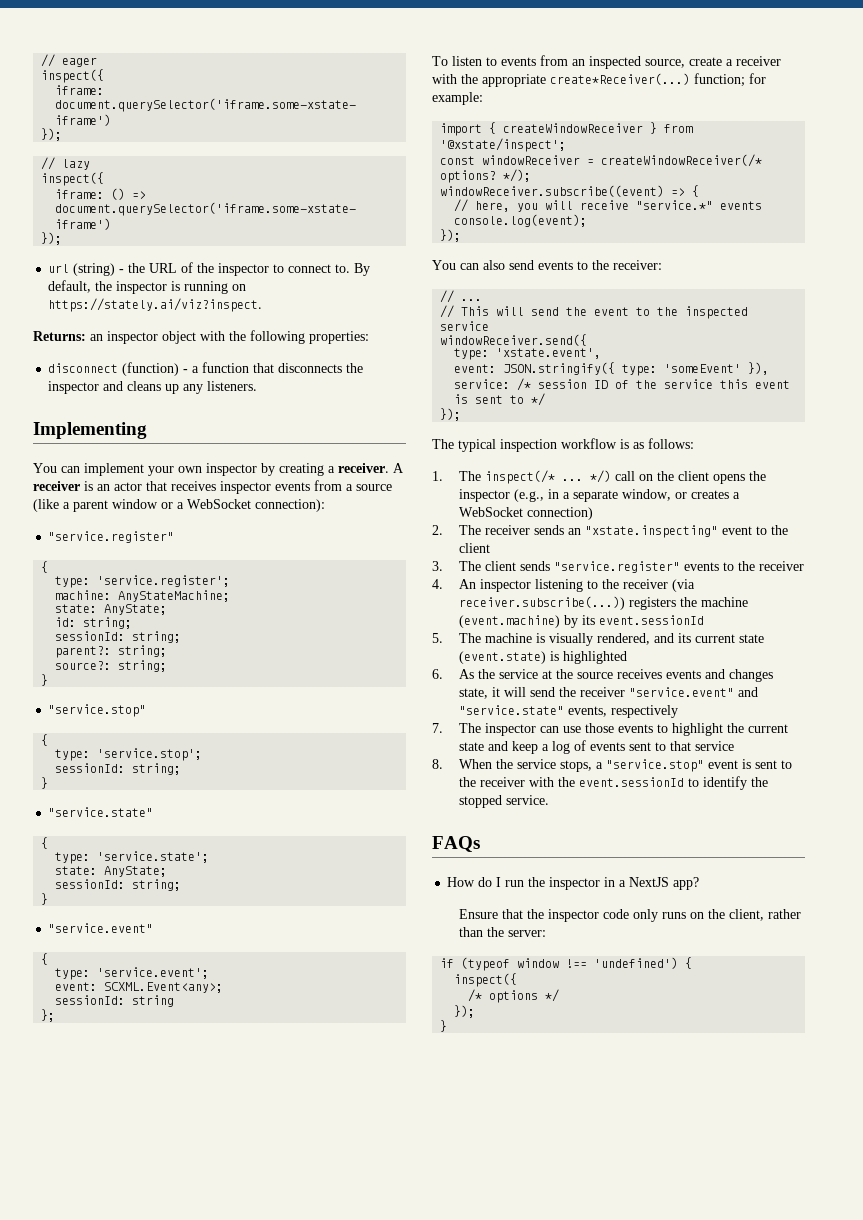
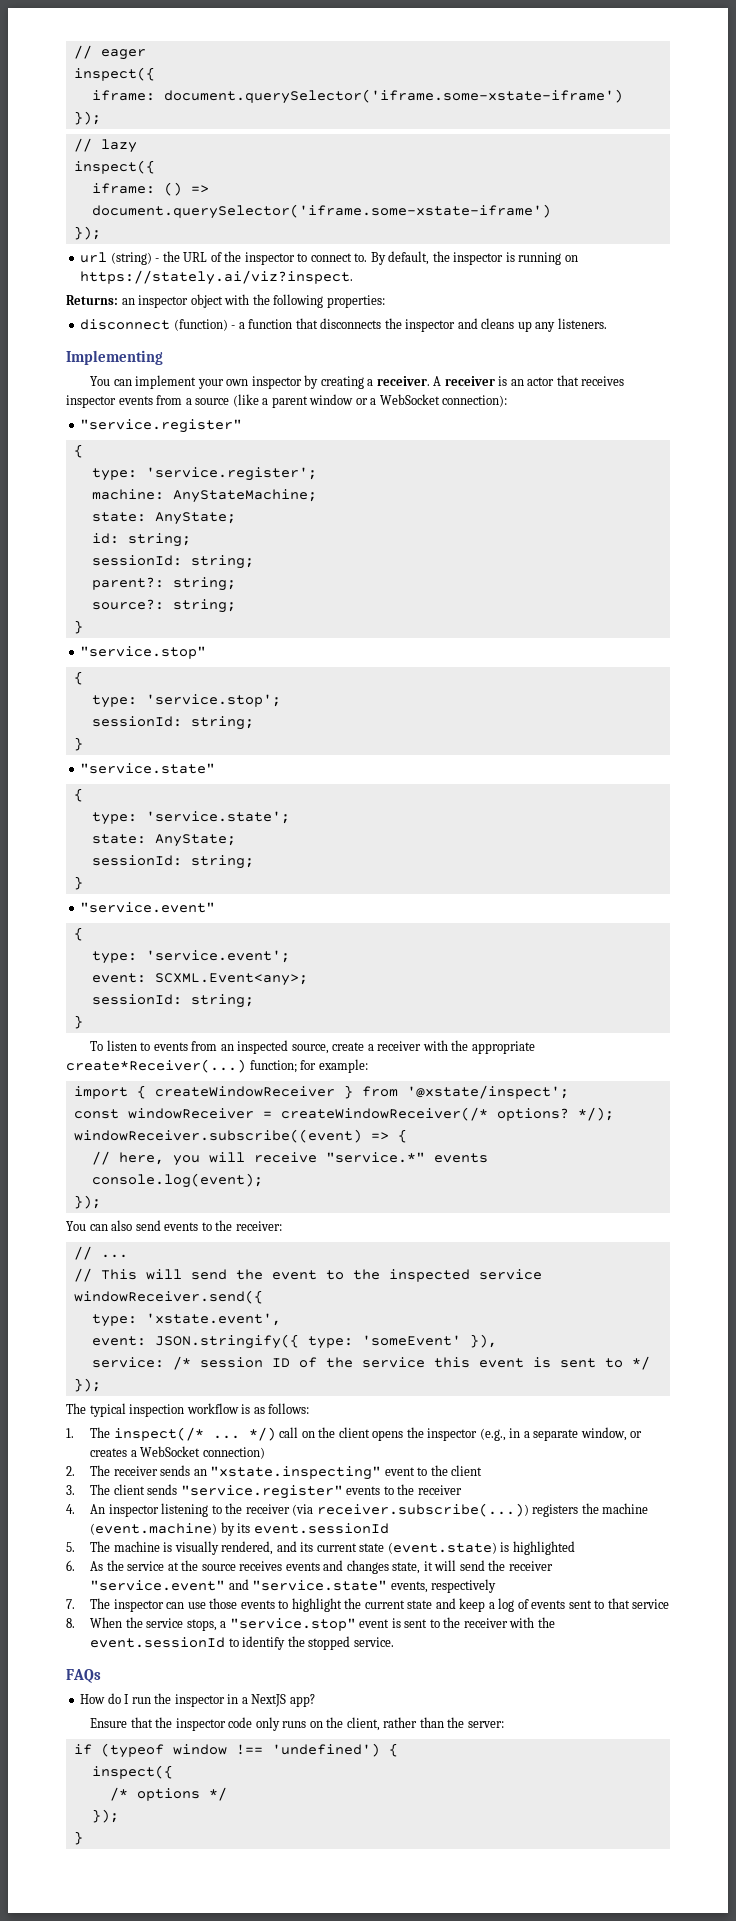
[132,995,175,1007] [41,1009,56,1022] string // }; -> [190,994,254,1008] [73,1015,83,1029] string; // }

